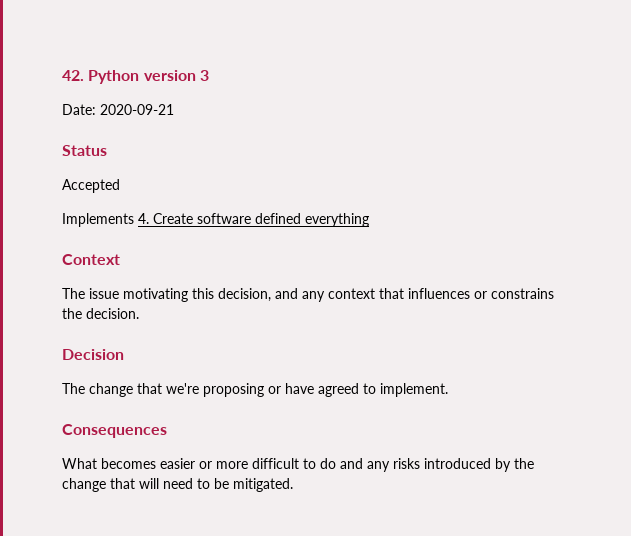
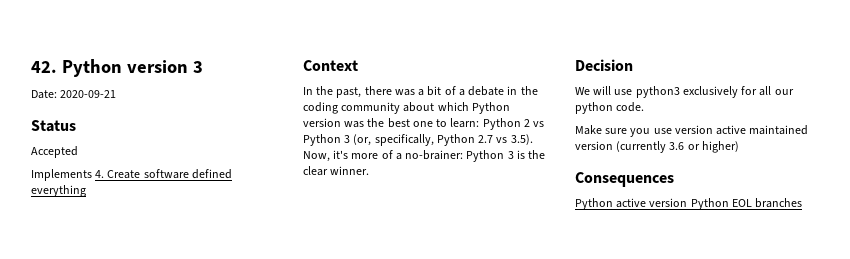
[62,288,554,302] [62,308,139,319] [62,349,124,360] [62,383,448,397] [62,424,167,438] [62,458,534,472] [62,478,293,492] The issue motivating this decision, and any context that influences or constrains the decision. // Decision // The change that we're proposing or have agreed to implement. // Consequences // What becomes easier or more difficult to do and any risks introduced by the change that will need to be mitigated. -> [303,86,538,98] [303,102,510,114] [303,118,545,130] [303,134,533,146] [303,150,546,162] [303,166,370,176] [575,59,633,71] [575,86,794,98] [575,102,645,114] [575,125,809,137] [575,141,739,153] [575,172,674,187] [575,198,803,210] In the past, there was a bit of a debate in the coding community about which Python version was the best one to learn: Python 2 vs Python 3 (or, specifically, Python 2.7 vs 3.5). Now, it's more of a no-brainer: Python 3 is the clear winner. // Decision // We will use python3 exclusively for all our python code. // Make sure you use version active maintained version (currently 3.6 or higher) // Consequences // Python active version Python EOL branches

